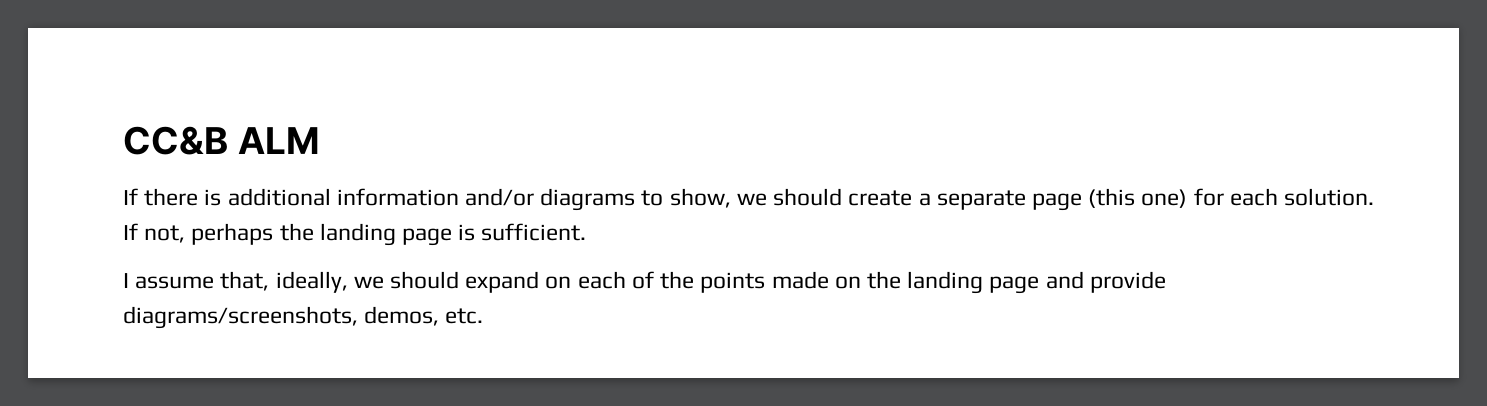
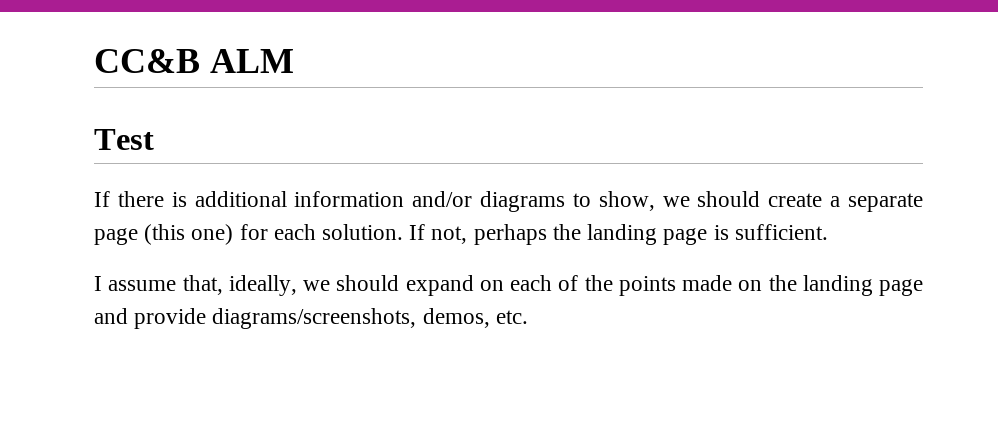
(321, 140) none -> [94,129,154,150] // Test

